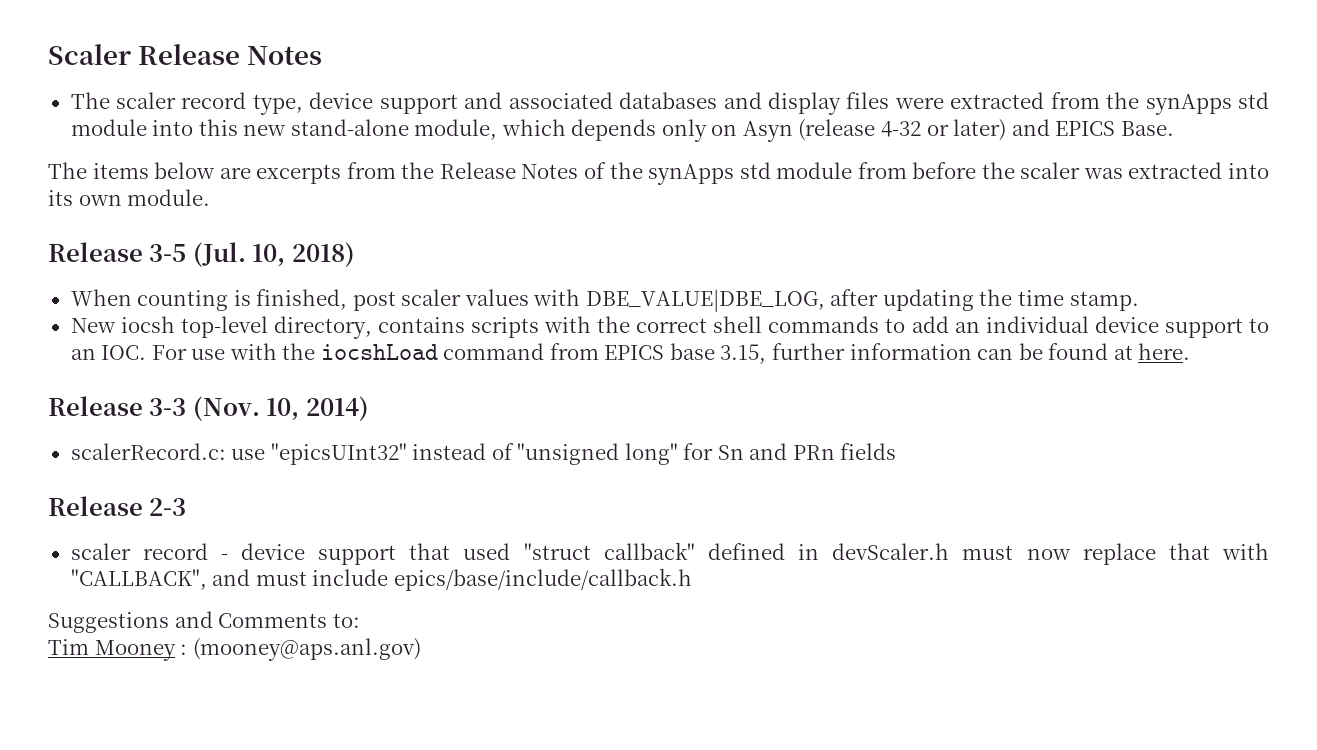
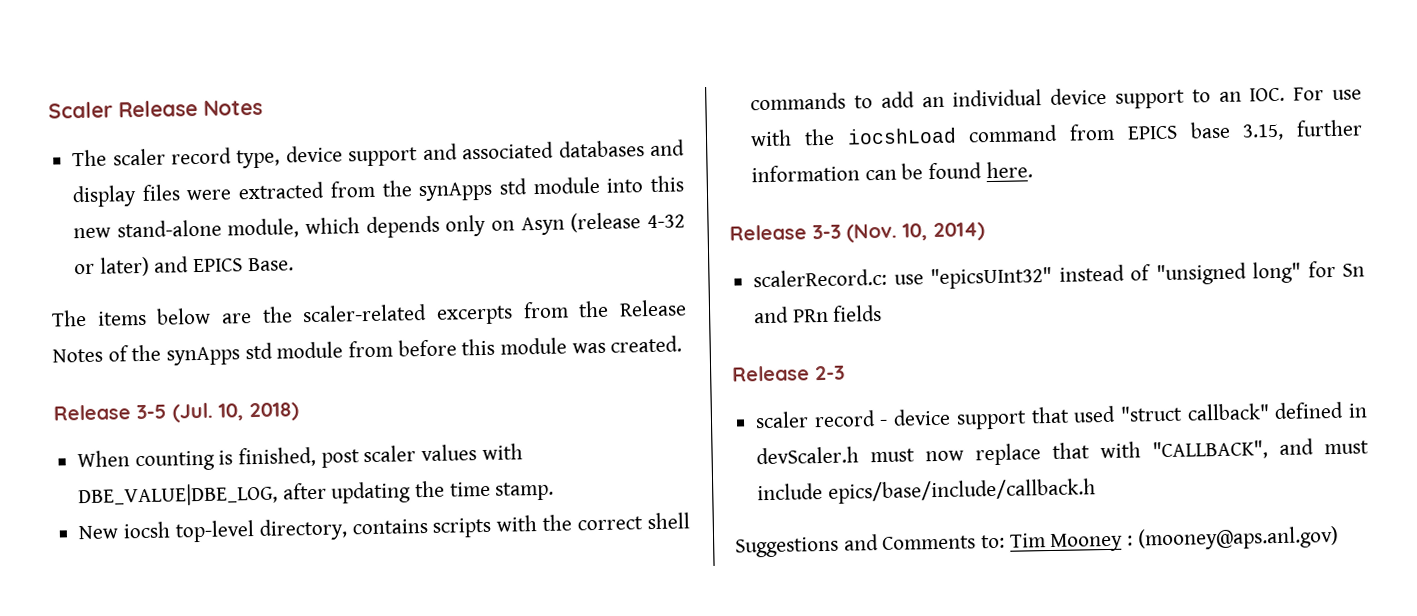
(251, 173) none -> [261,303,428,323] the scaler-related
[981,162,1269,179] [48,189,211,206] the scaler was extracted into its own module. -> [461,335,683,356] this module was created.
[1113,345,1133,360] at -> (983, 171) none
(360, 620) // -> (1006, 541) none

